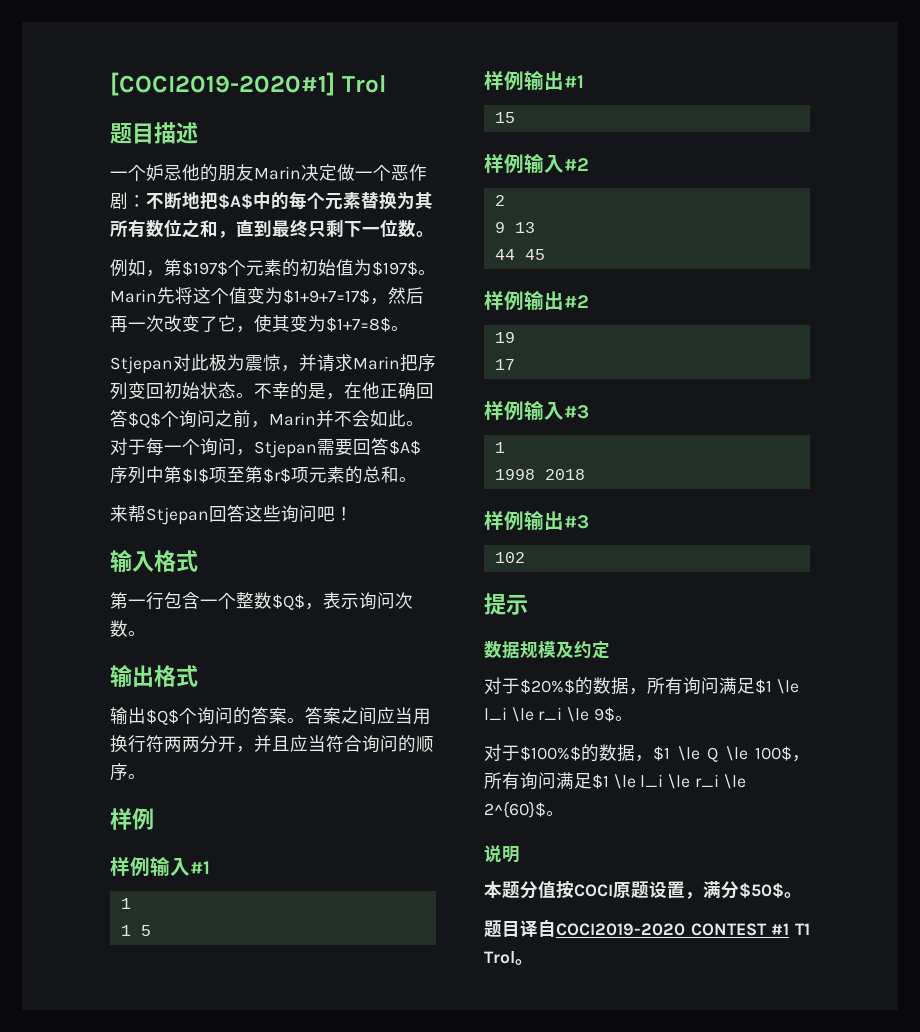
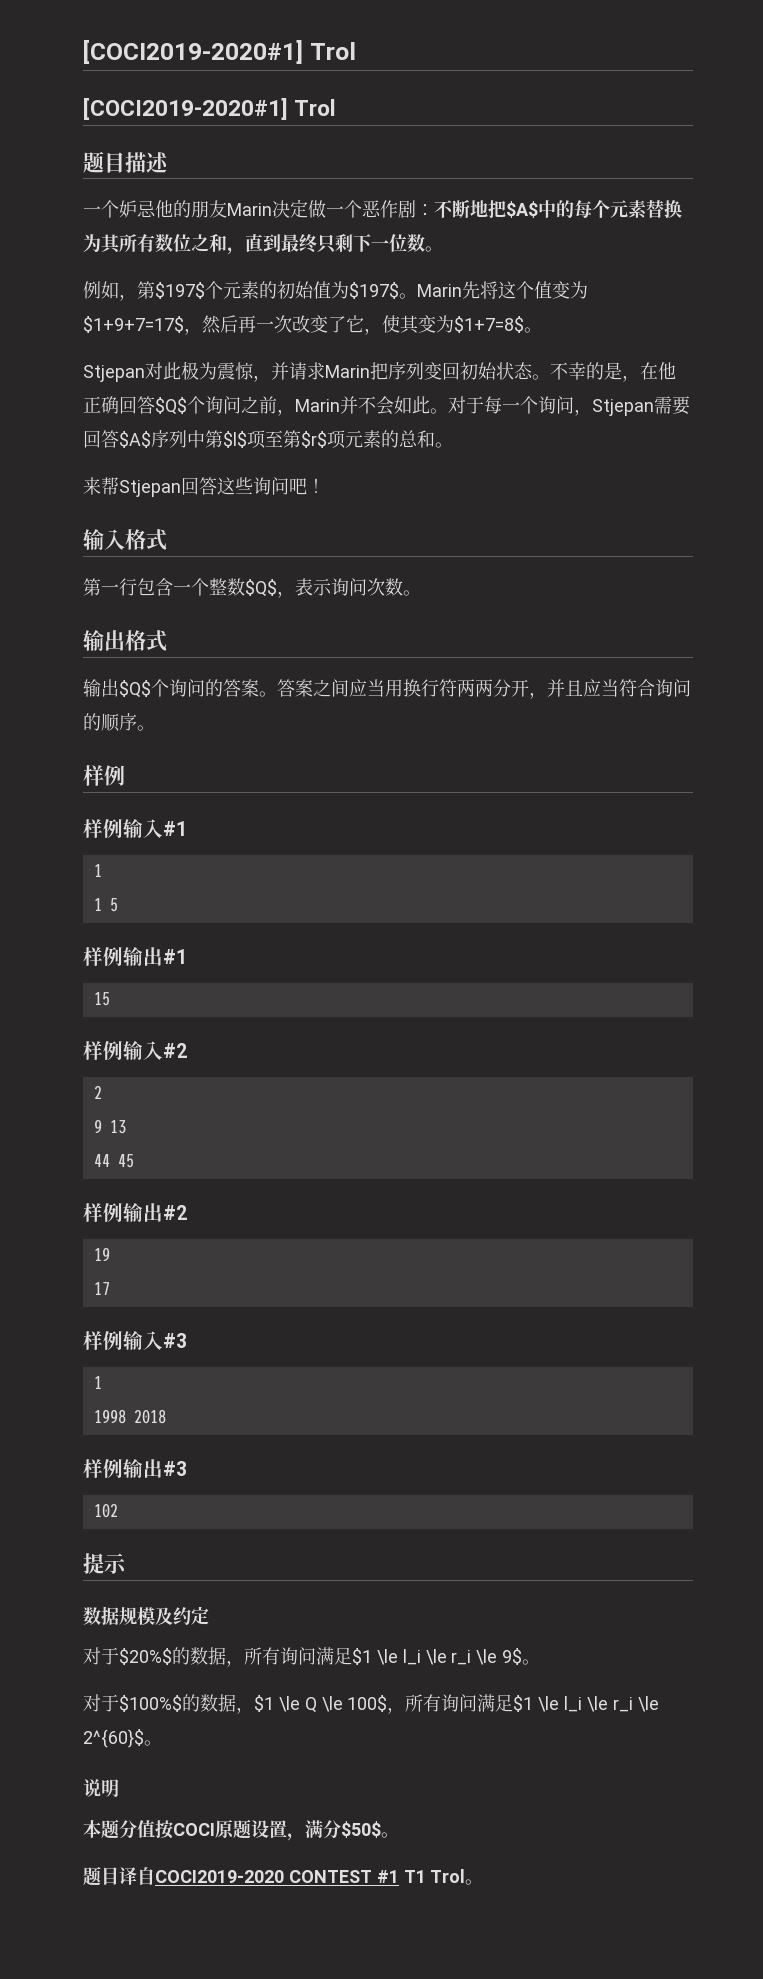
[110,72,386,96] [COCI2019-2020#1] Trol -> [83,40,356,64] [83,98,337,120] [COCI2019-2020#1] Trol // [COCI2019-2020#1] Trol

